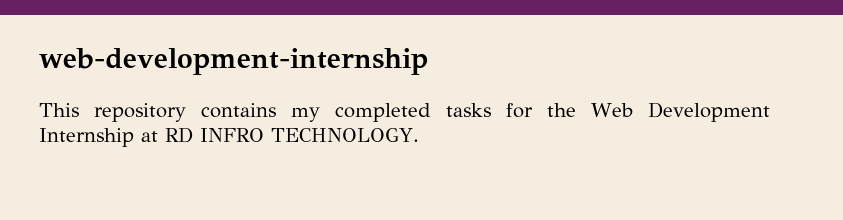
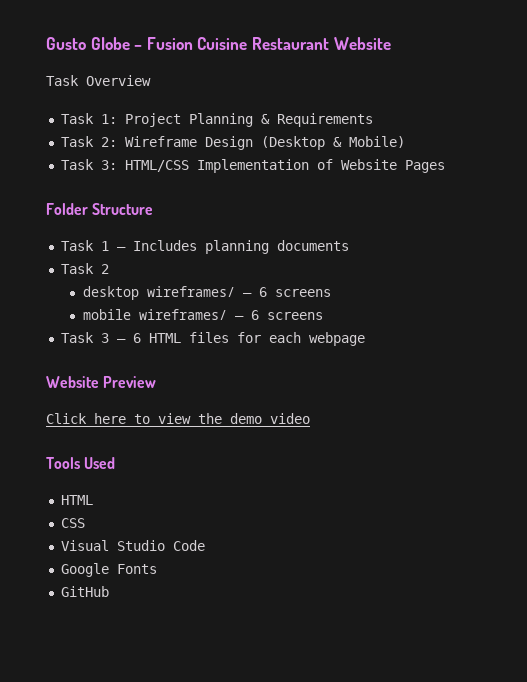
[39,48,428,75] [39,102,770,122] [39,127,419,147] web-development-internship // This repository contains my completed tasks for the Web Development Internship at RD INFRO TECHNOLOGY. -> [46,37,391,50] [46,75,151,86] [60,113,373,127] [60,136,405,150] [60,159,445,173] [46,203,154,215] [60,240,349,254] [60,263,109,274] [82,286,331,300] [82,309,323,320] [60,332,365,346] [46,376,157,388] [46,413,310,424] [46,457,116,469] [60,495,93,505] [60,518,85,528] [60,540,205,551] [60,563,157,577] [60,586,109,597] Gusto Globe – Fusion Cuisine Restaurant Website // Task Overview // Task 1: Project Planning & Requirements // Task 2: Wireframe Design (Desktop & Mobile) // Task 3: HTML/CSS Implementation of Website Pages // Folder Structure // Task 1 – Includes planning documents // Task 2 // desktop wireframes/ – 6 screens // mobile wireframes/ – 6 screens // Task 3 – 6 HTML files for each webpage // Website Preview // Click here to view the demo video // Tools Used // HTML // CSS // Visual Studio Code // Google Fonts // GitHub

